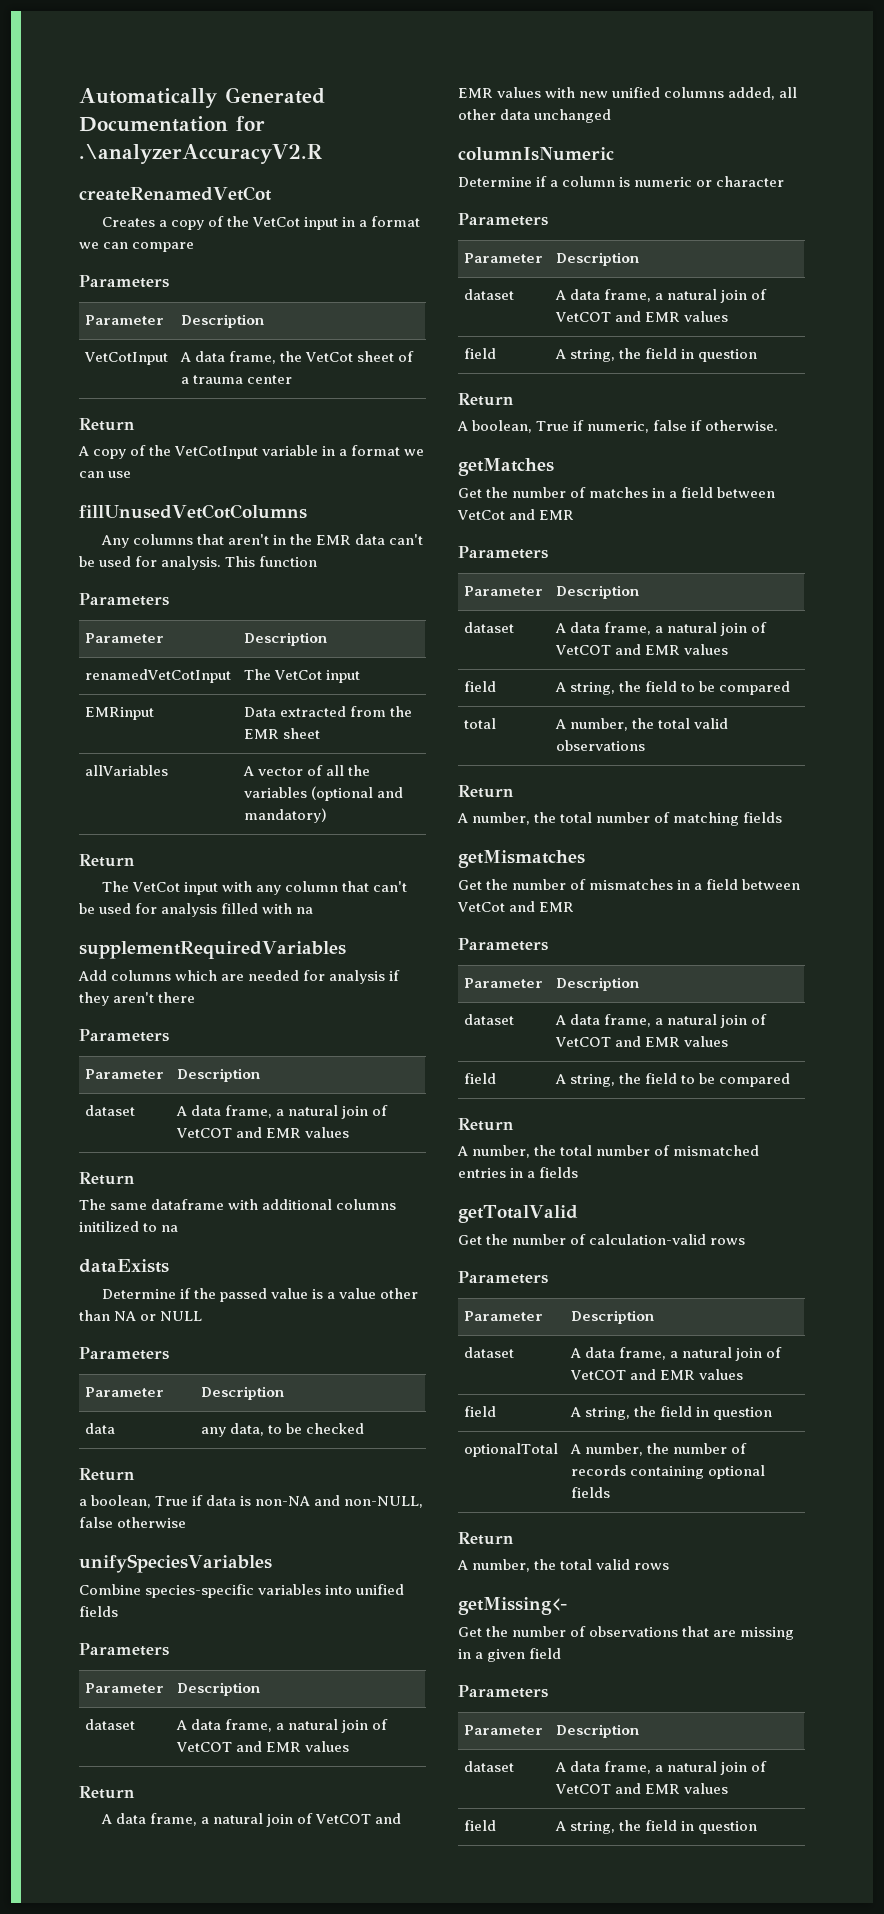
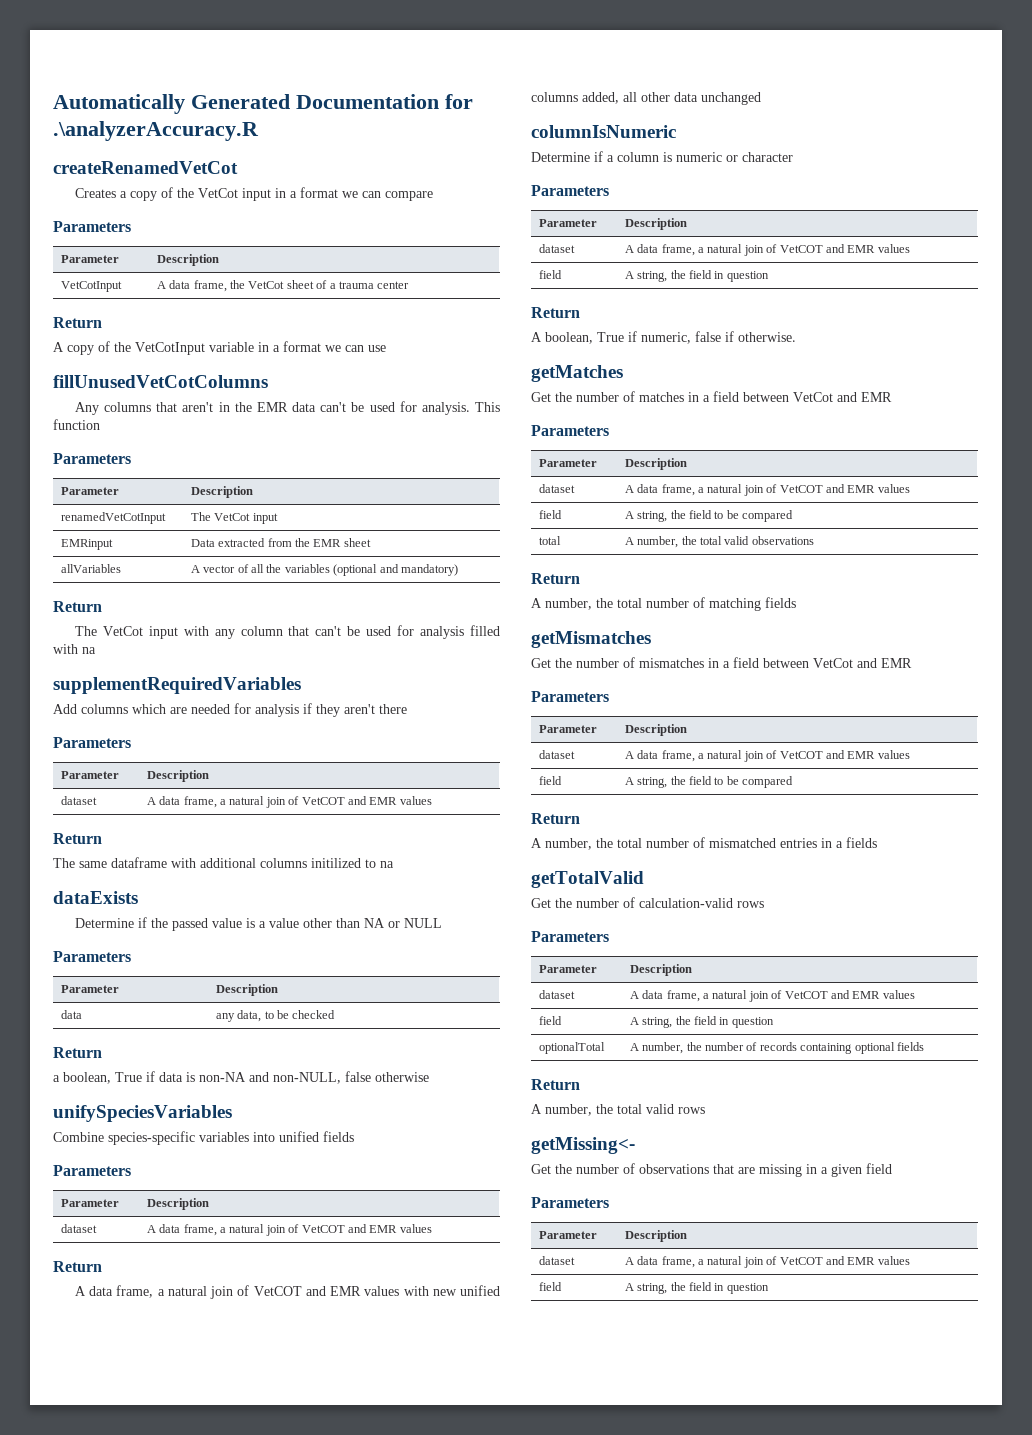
[79,144,322,164] .\analyzerAccuracyV2.R -> [53,121,259,141] .\analyzerAccuracy.R

